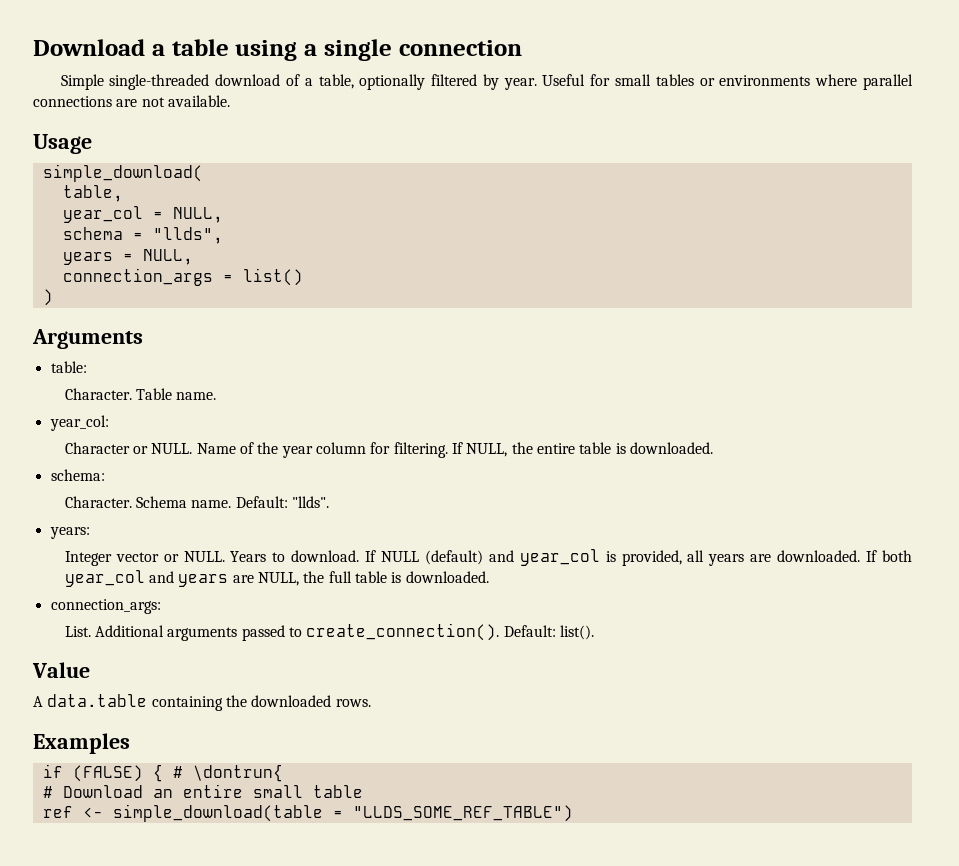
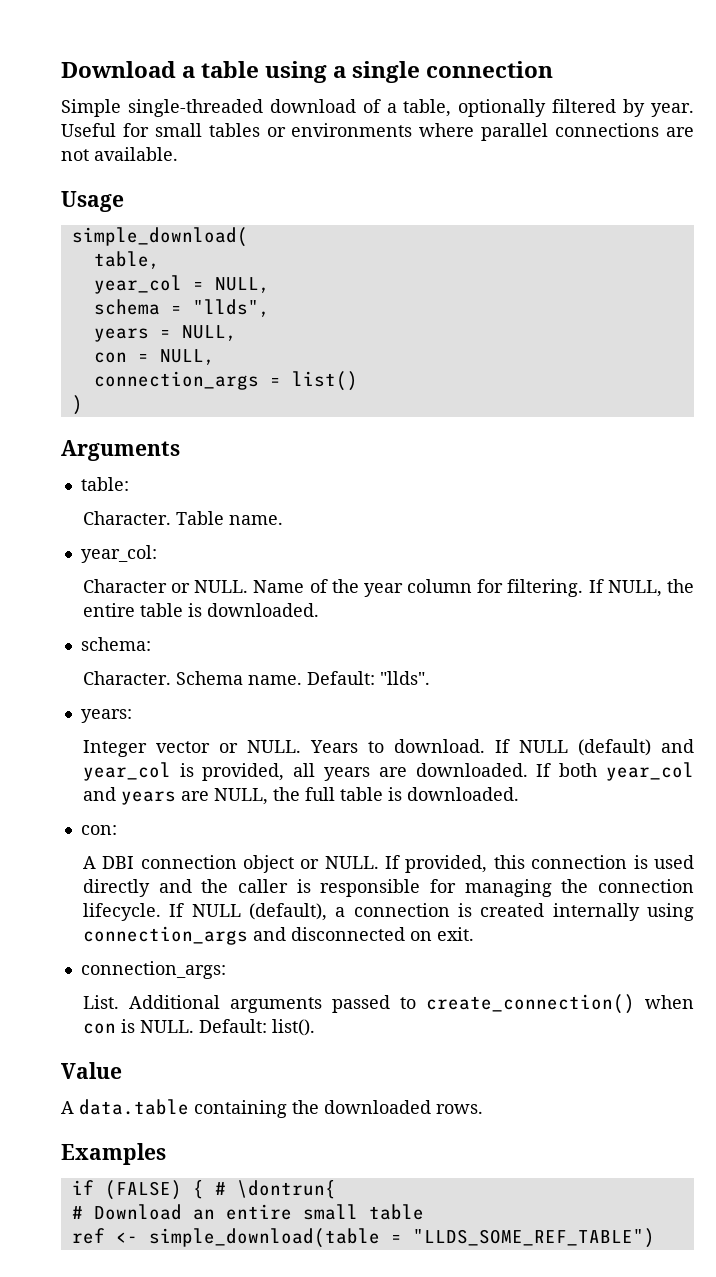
(193, 257) none -> [93,349,215,365] // con = NULL,
(489, 577) none -> [80,825,117,835] [82,855,694,873] [82,879,694,897] [82,903,694,921] [82,926,474,945] // con: // A DBI connection object or NULL. If provided, this connection is used directly and the caller is responsible for managing the connection lifecycle. If NULL (default), a connection is created internally using connection_args and disconnected on exit.
[306,623,500,641] create_connection(). -> [425,994,694,1014] [82,1019,194,1034] create_connection() when con is NULL.

